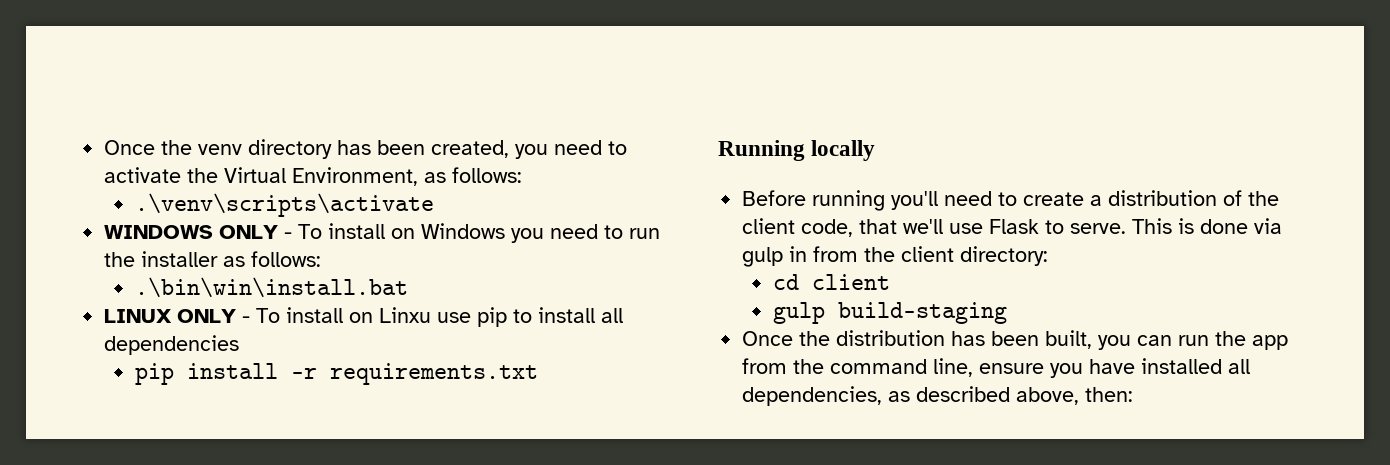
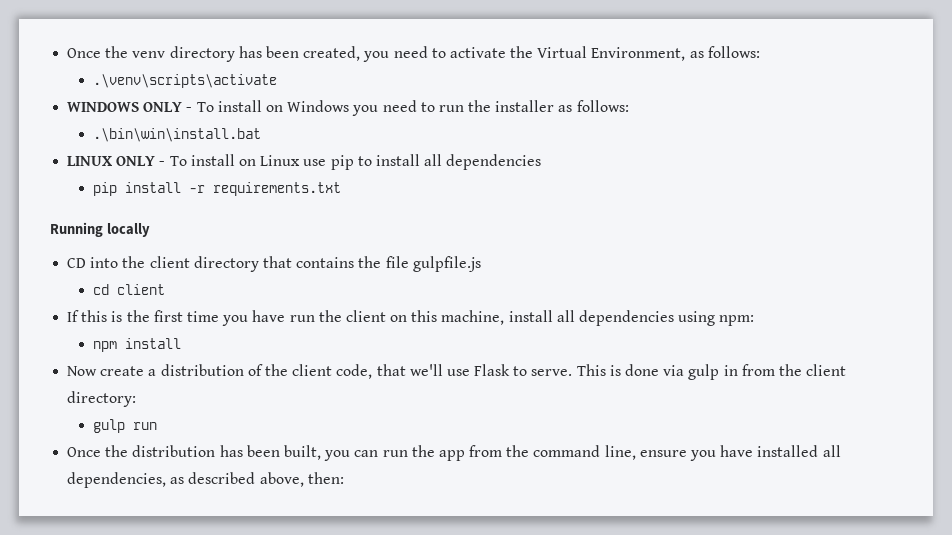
[379,307,432,323] Linxu -> [260,155,301,166] Linux
[742,190,1018,211] Before running you'll need to -> [67,256,481,272] [92,284,165,295] [67,310,755,326] [92,338,181,352] [67,366,98,376] CD into the client directory that contains the file gulpfile.js // cd client // If this is the first time you have run the client on this machine, install all dependencies using npm: // npm install // Now
[772,274,890,290] [772,302,1007,324] // cd client // gulp build-staging -> [92,419,157,433] // gulp run

